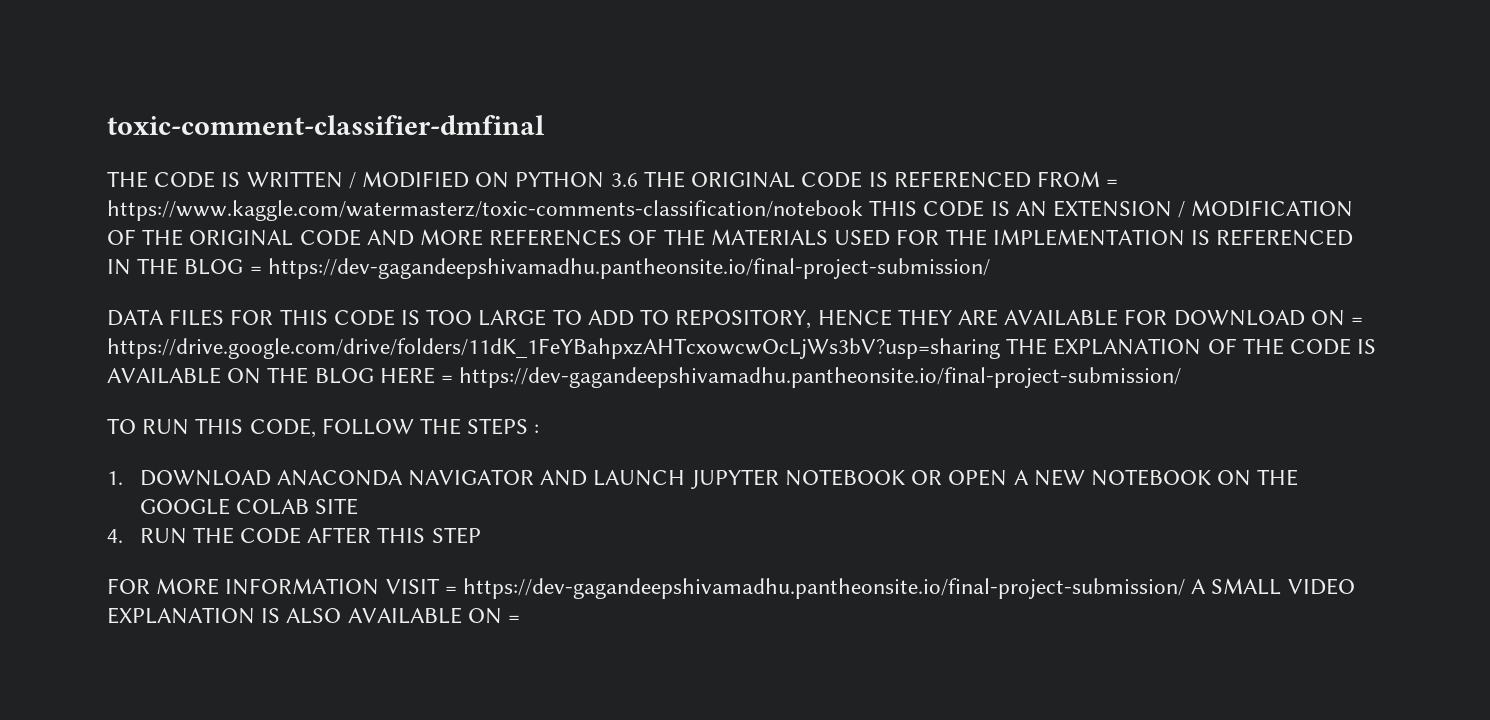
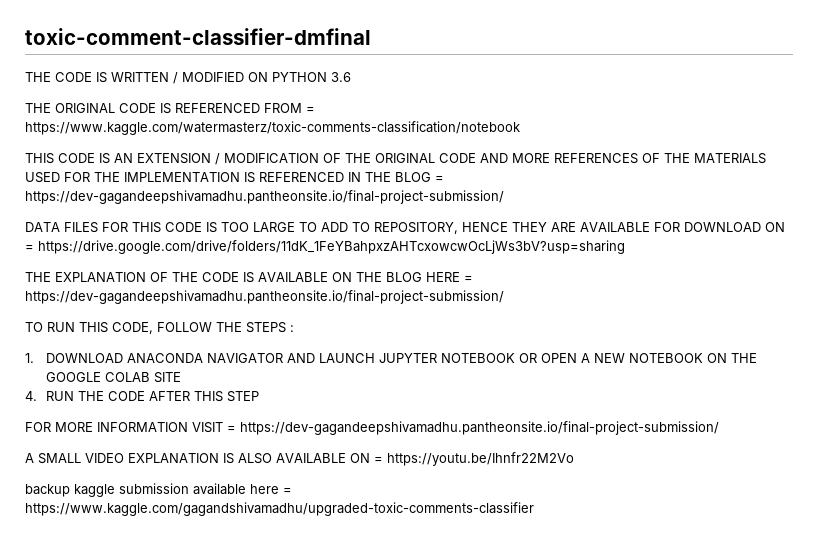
(638, 180) none -> (351, 77) //
(863, 210) none -> (520, 128) //
(1000, 348) none -> (625, 247) //
(1186, 588) none -> (719, 428) //
(521, 619) none -> [387,452,574,466] [25,483,292,497] [25,502,534,516] https://youtu.be/Ihnfr22M2Vo // backup kaggle submission available here = https://www.kaggle.com/gagandshivamadhu/upgraded-toxic-comments-classifier

